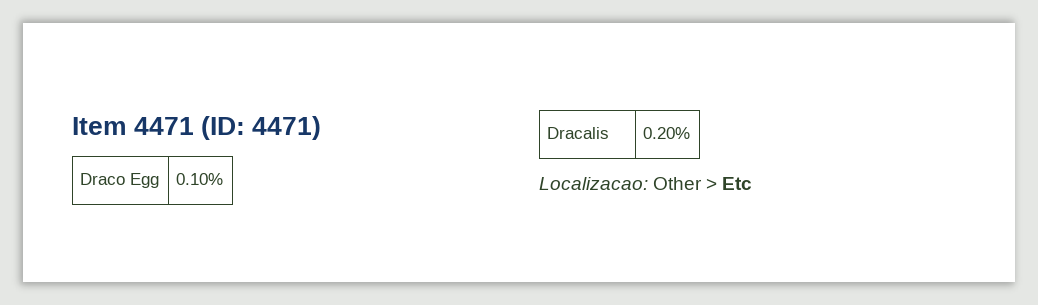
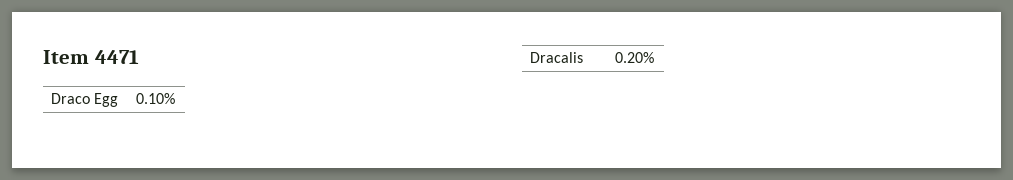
[201,116,322,140] (ID: 4471) -> (139, 57) none
[539,177,753,190] // Localizacao: Other > Etc -> (655, 57) none

